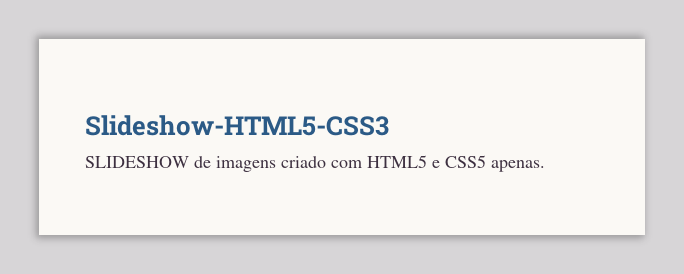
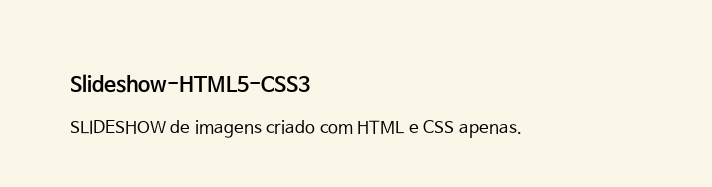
[367,155,486,168] HTML5 e CSS5 -> [357,120,455,134] HTML e CSS

